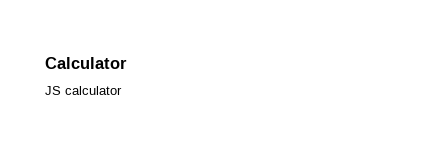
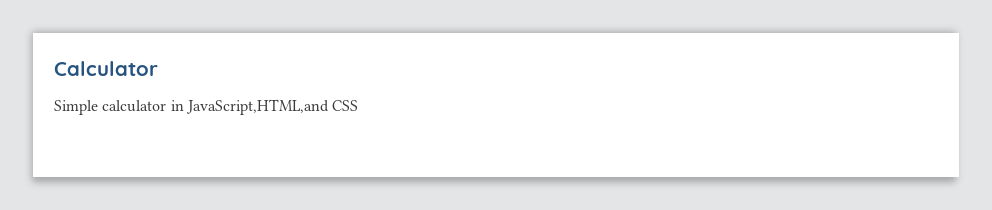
[45,86,122,95] JS calculator -> [54,99,359,115] Simple calculator in JavaScript,HTML,and CSS

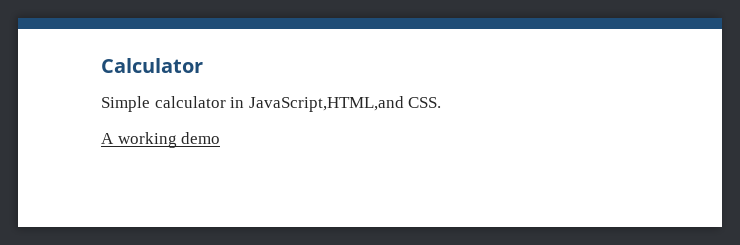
[332,100,359,111] CSS -> [408,97,442,108] [101,132,221,148] CSS. // A working demo

